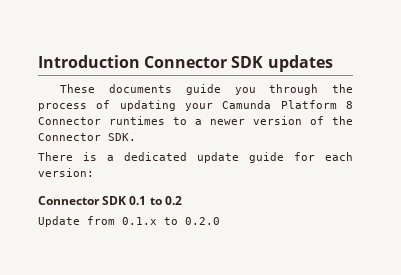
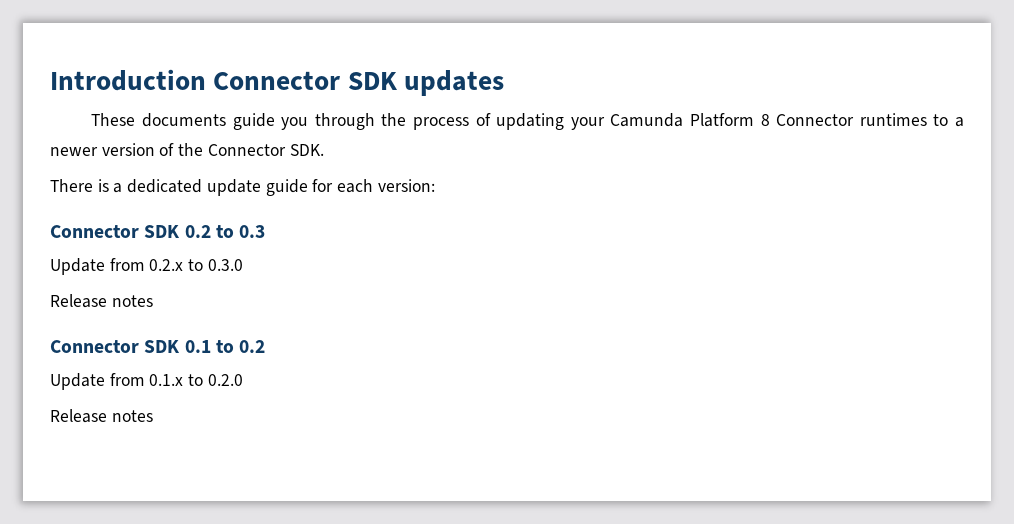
(94, 172) none -> [50,225,266,238] [50,258,243,275] [50,294,153,308] // Connector SDK 0.2 to 0.3 // Update from 0.2.x to 0.3.0 // Release notes
(220, 221) none -> [50,409,153,423] // Release notes

